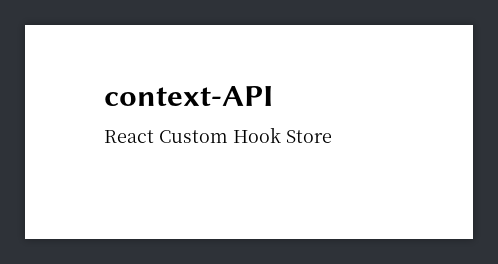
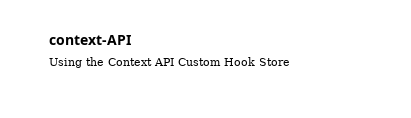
[104,130,154,143] React -> [49,57,174,68] Using the Context API

